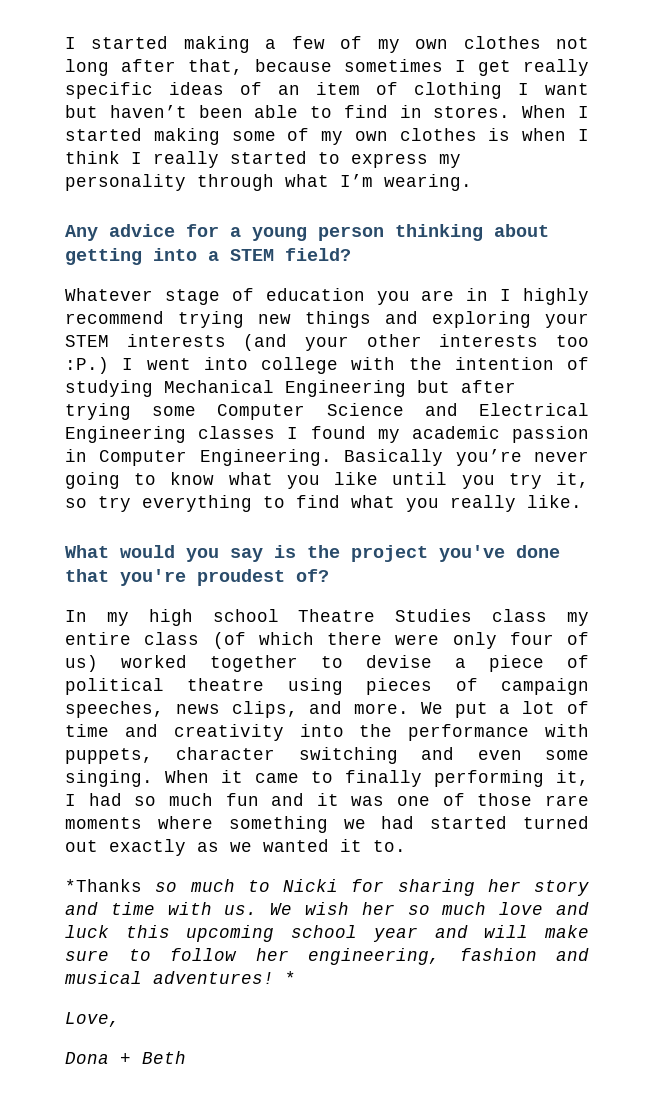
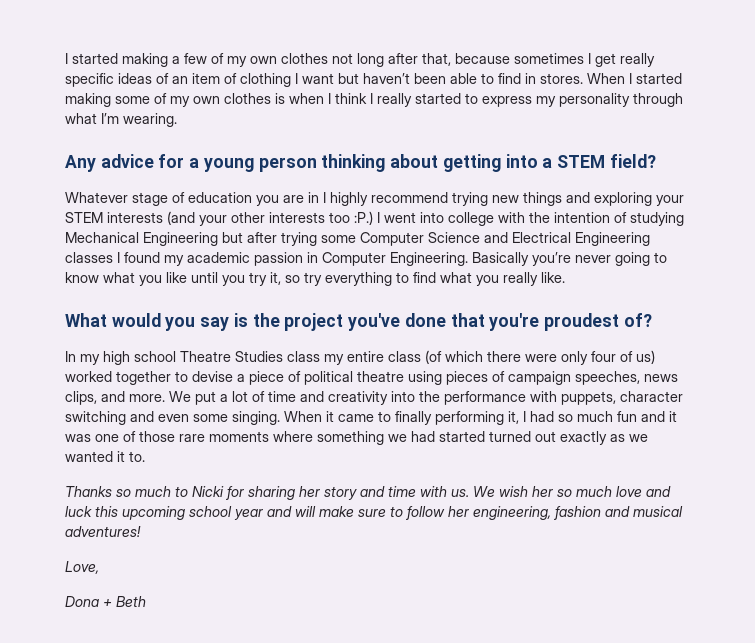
[65,879,142,892] *Thanks -> [65,486,112,497] Thanks
[285,971,296,984] * -> (141, 531) none

